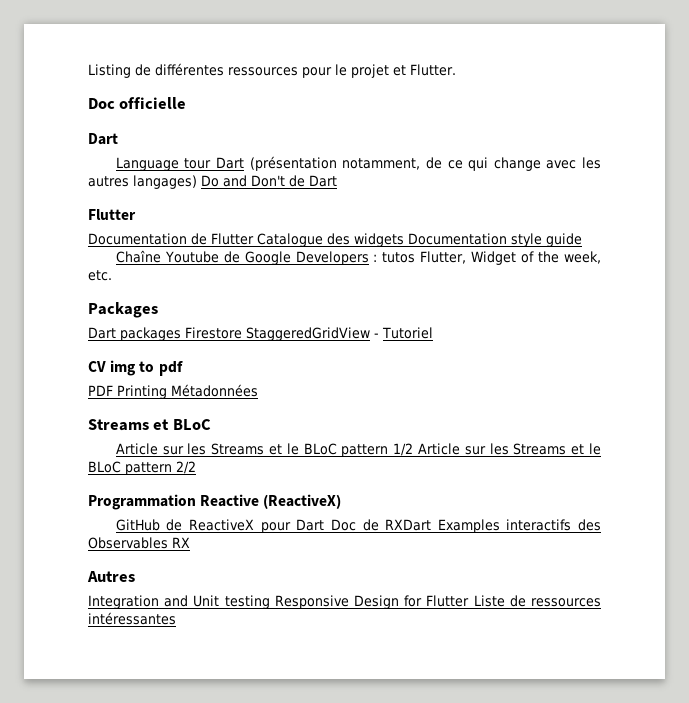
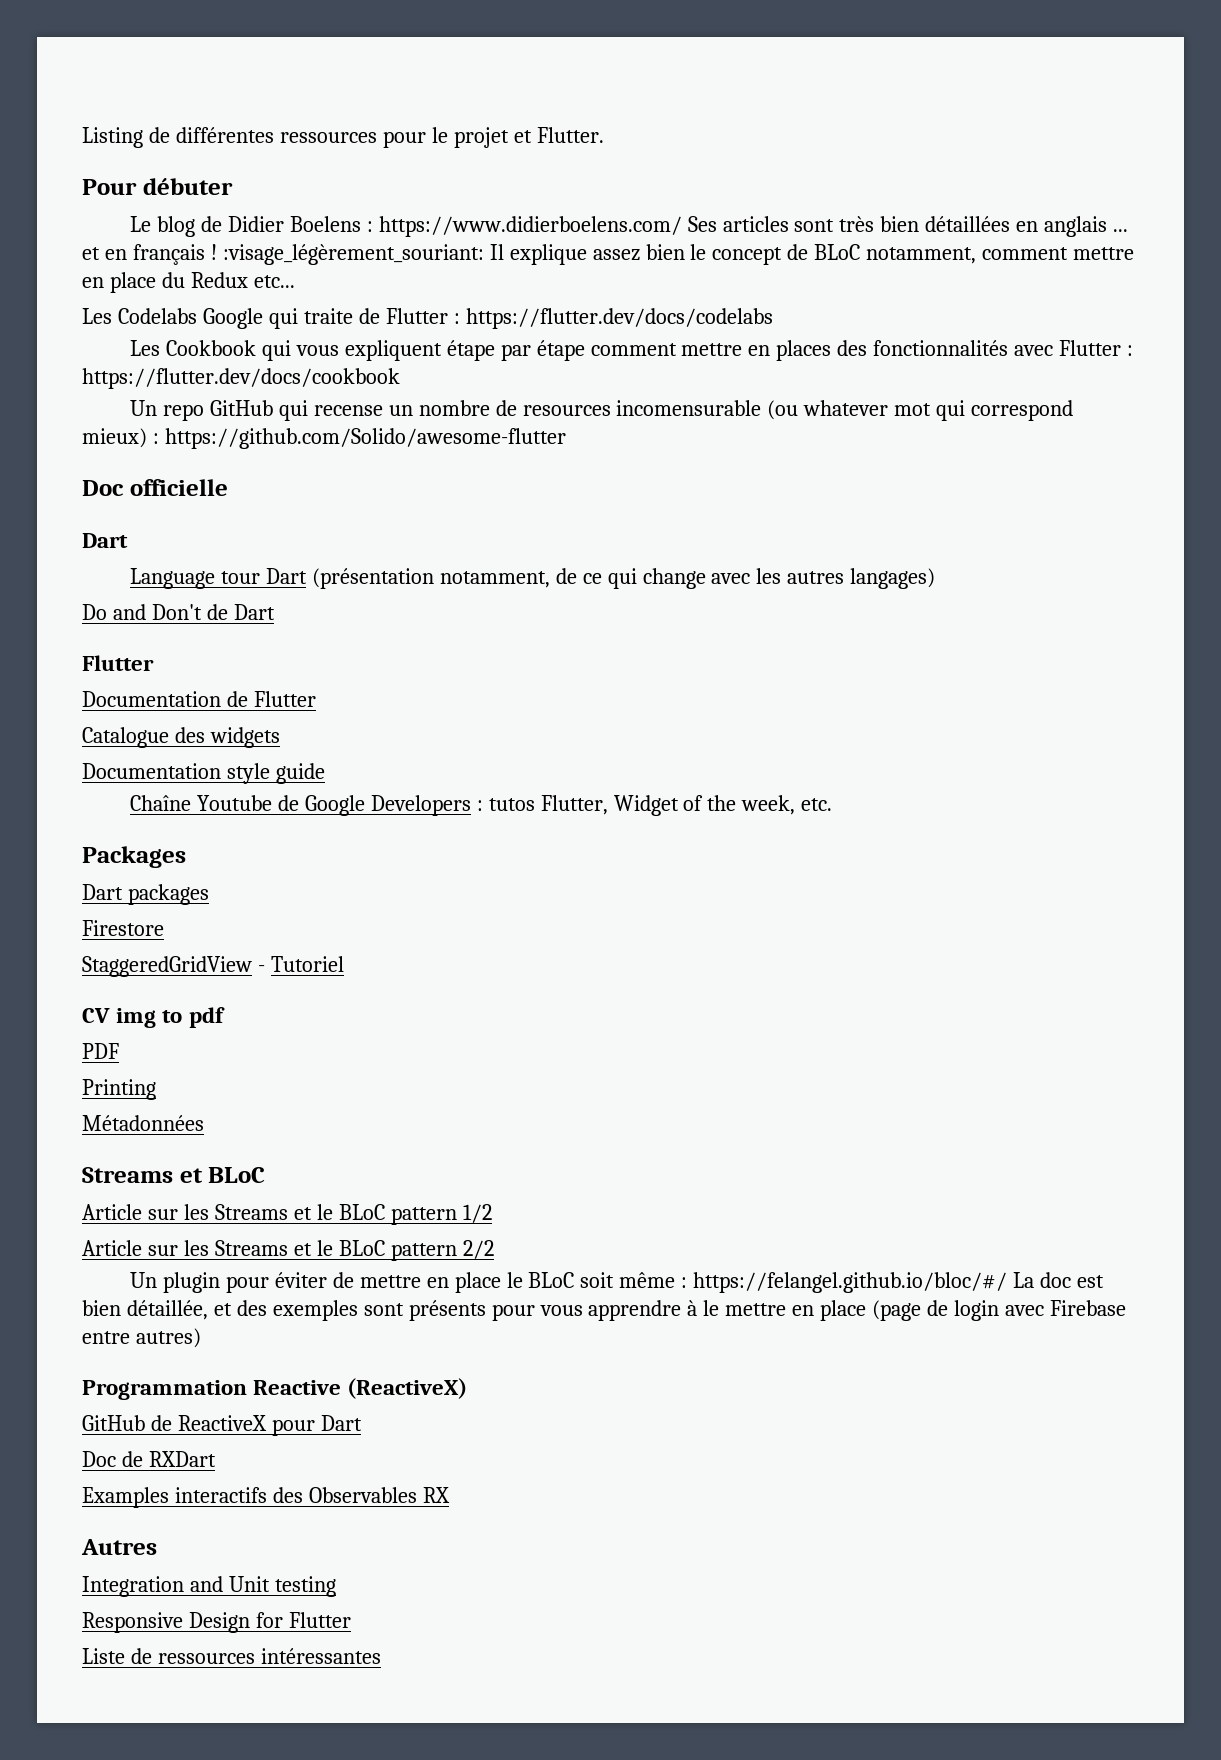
(456, 70) none -> [82,178,233,195] [130,216,1129,237] [82,244,1135,265] [82,272,295,293] [82,308,773,329] [130,340,1134,361] [82,368,400,389] [130,400,1074,421] [82,428,566,449] // Pour débuter // Le blog de Didier Boelens : https://www.didierboelens.com/ Ses articles sont très bien détaillées en anglais ... et en français ! :visage_légèrement_souriant: Il explique assez bien le concept de BLoC notamment, comment mettre en place du Redux etc... // Les Codelabs Google qui traite de Flutter : https://flutter.dev/docs/codelabs // Les Cookbook qui vous expliquent étape par étape comment mettre en places des fonctionnalités avec Flutter : https://flutter.dev/docs/cookbook // Un repo GitHub qui recense un nombre de resources incomensurable (ou whatever mot qui correspond mieux) : https://github.com/Solido/awesome-flutter
(197, 182) none -> (936, 578) //
(254, 239) none -> (316, 699) //
(404, 240) none -> (280, 737) //
(181, 334) none -> (209, 894) //
(242, 333) none -> (164, 928) //
(113, 390) none -> (119, 1051) //
(167, 392) none -> (156, 1089) //
(414, 449) none -> (492, 1213) //
(196, 467) none -> [130,1272,1105,1293] [82,1300,1126,1321] [82,1328,201,1348] // Un plugin pour éviter de mettre en place le BLoC soit même : https://felangel.github.io/bloc/#/ La doc est bien détaillée, et des exemples sont présents pour vous apprendre à le mettre en place (page de login avec Firebase entre autres)
(325, 525) none -> (362, 1423) //
(432, 525) none -> (216, 1459) //
(270, 602) none -> (336, 1586) //
(470, 601) none -> (351, 1620) //

